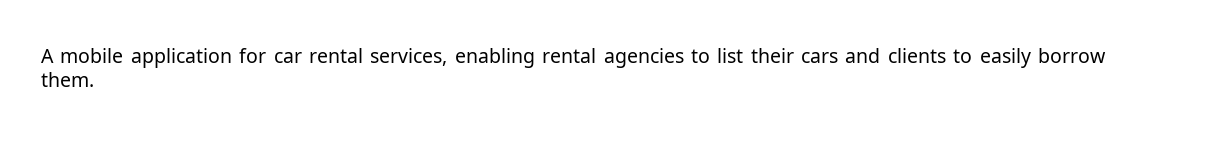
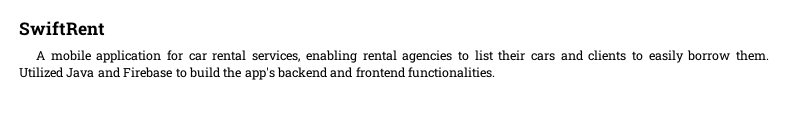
(41, 56) none -> [19,21,105,36] SwiftRent //
(94, 79) none -> [19,67,496,80] Utilized Java and Firebase to build the app's backend and frontend functionalities.

